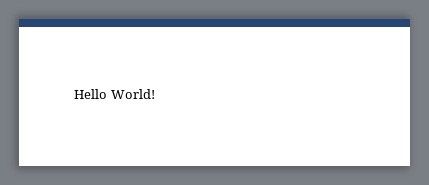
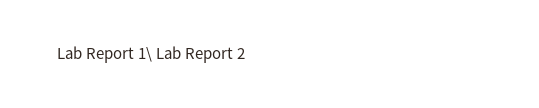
[74,89,155,99] Hello World! -> [57,46,246,63] Lab Report 1\ Lab Report 2

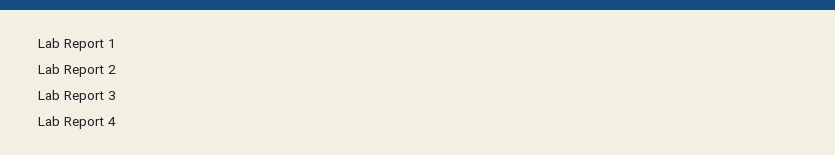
[57,46,153,63] Lab Report 1\ -> [38,38,116,51] Lab Report 1 //
(246, 53) none -> [38,90,116,103] [38,116,116,129] // Lab Report 3 // Lab Report 4

